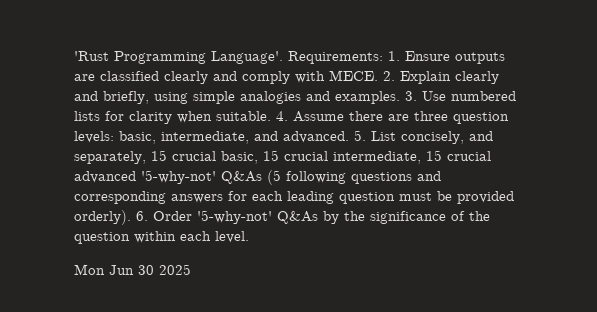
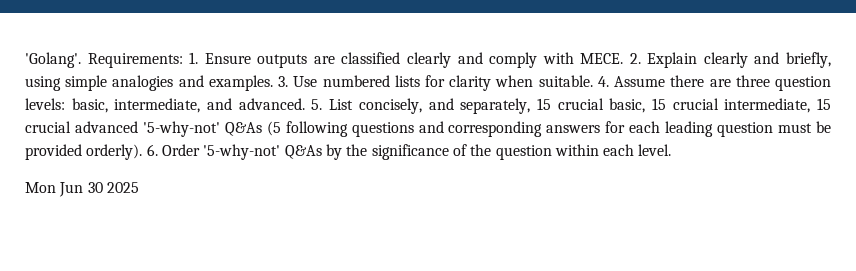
[74,51,283,64] 'Rust Programming Language'. -> [25,52,81,68] 'Golang'.

